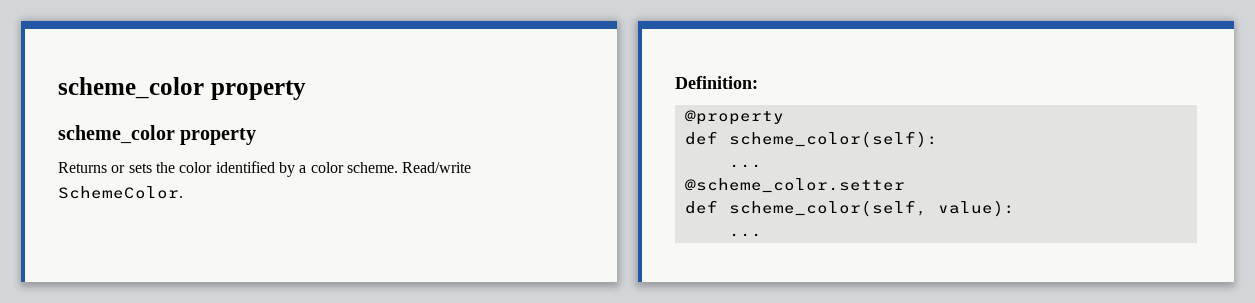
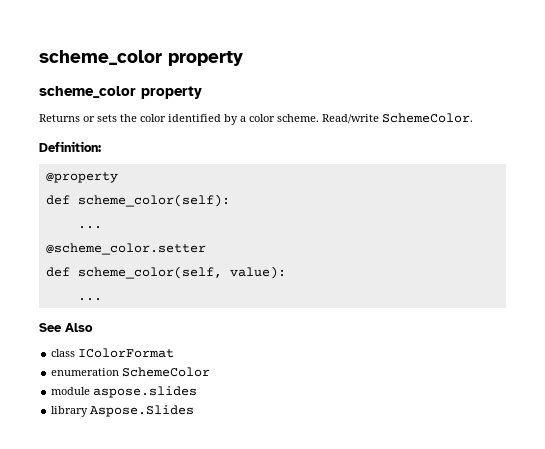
(762, 235) none -> [39,323,93,332] [51,348,175,358] [51,367,211,377] [51,386,198,398] [51,405,195,417] // See Also // class IColorFormat // enumeration SchemeColor // module aspose.slides // library Aspose.Slides

